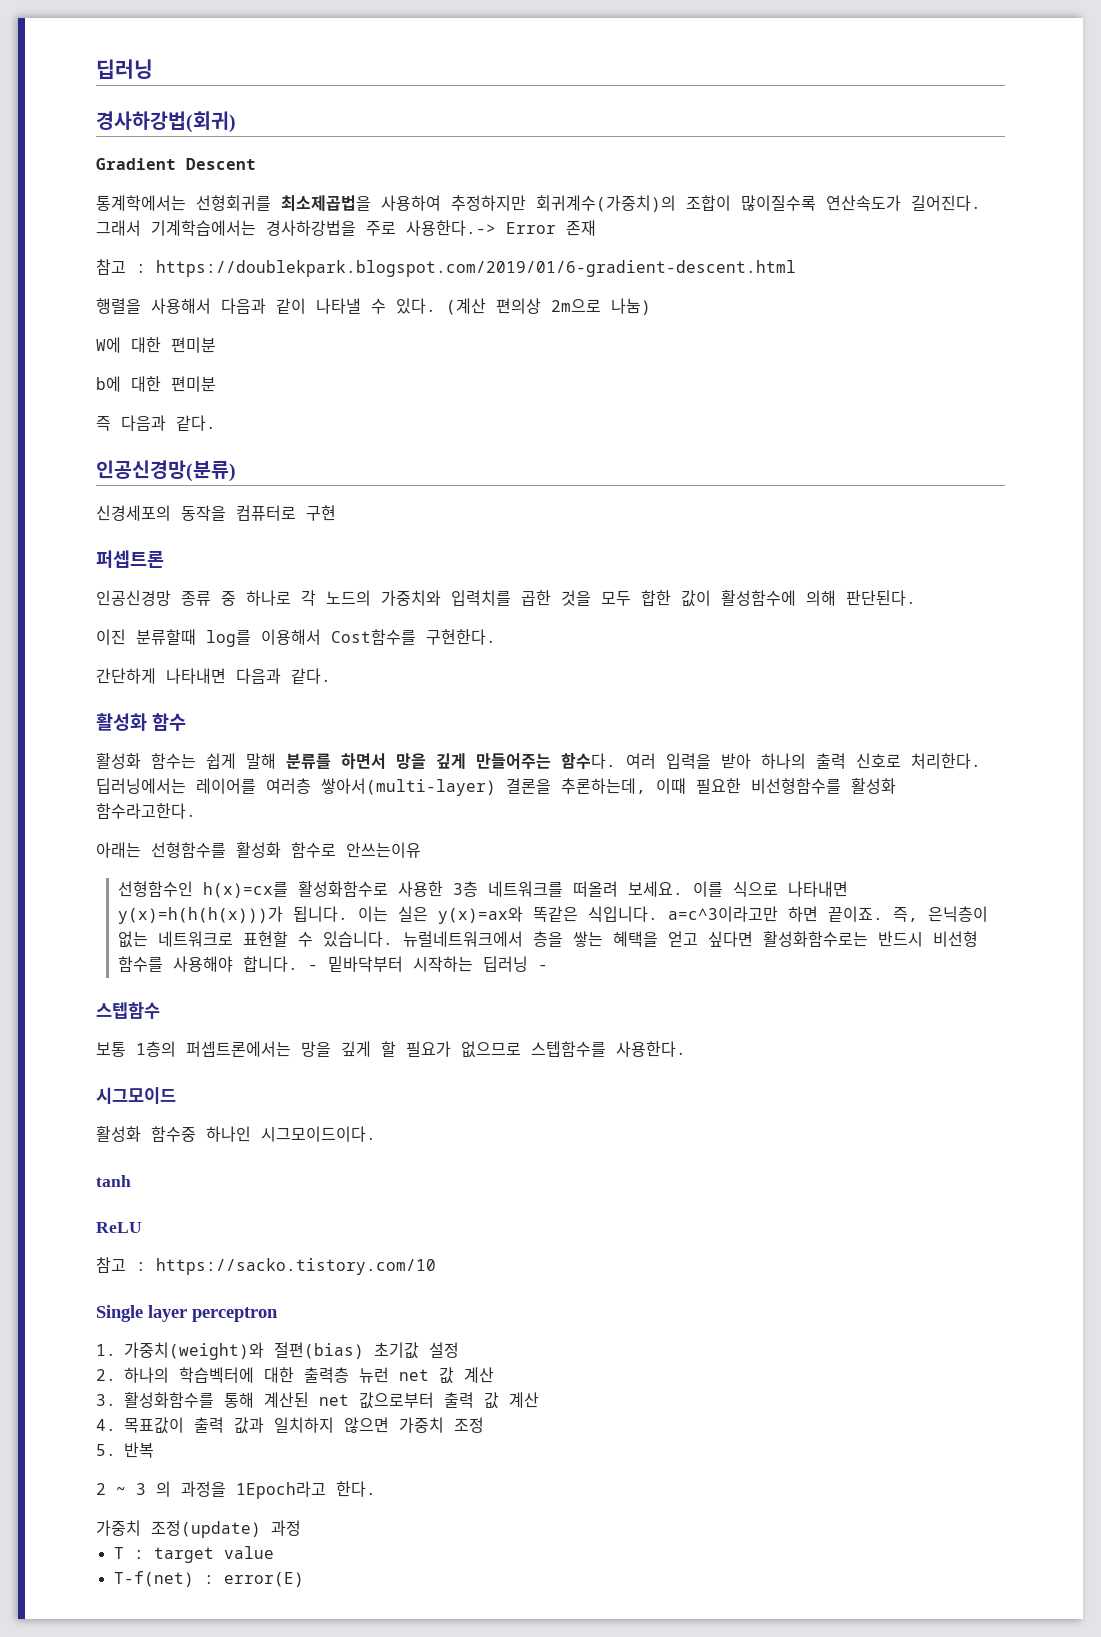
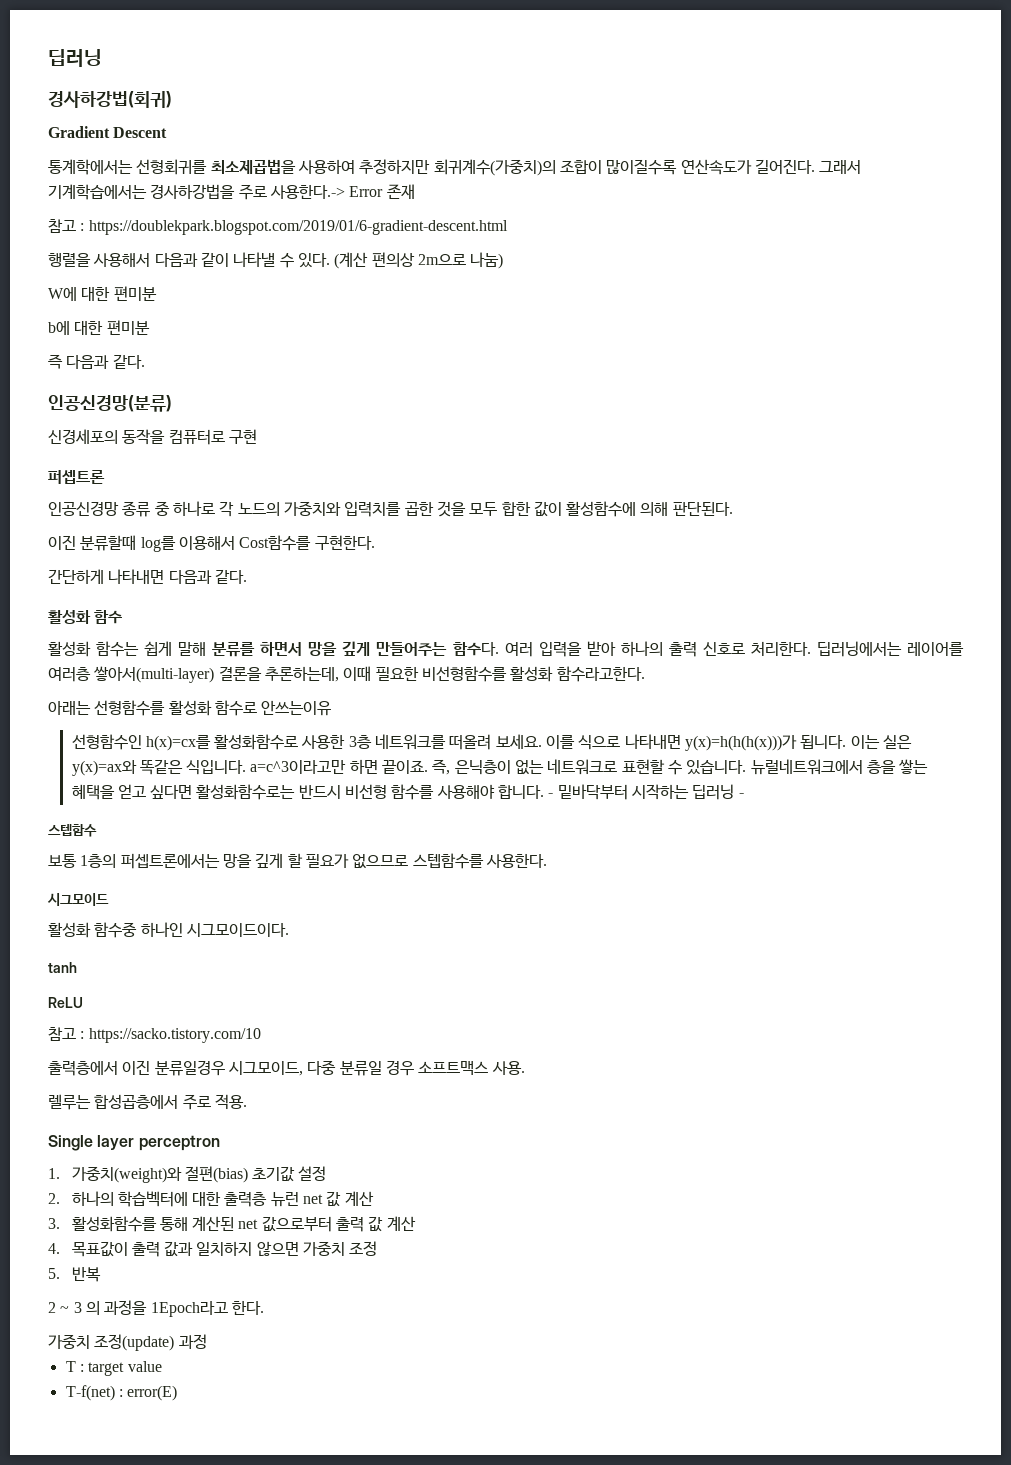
(436, 1266) none -> [48,1060,525,1076] [48,1094,247,1110] // 출력층에서 이진 분류일경우 시그모이드, 다중 분류일 경우 소프트맥스 사용. // 렐루는 합성곱층에서 주로 적용.

